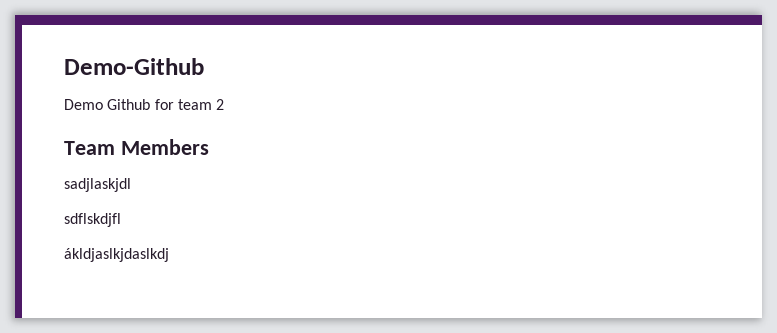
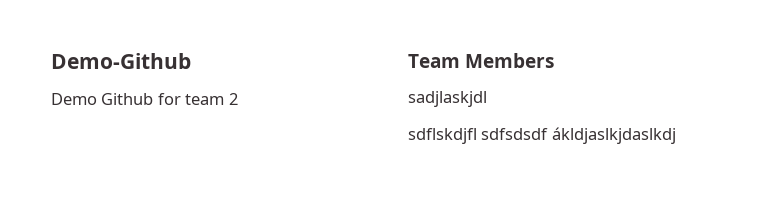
(121, 220) // -> [481,128,549,140] sdfsdsdf

